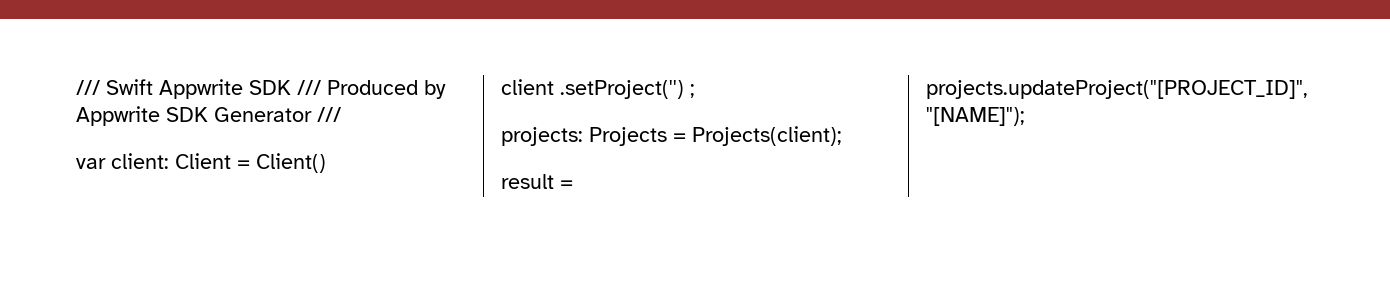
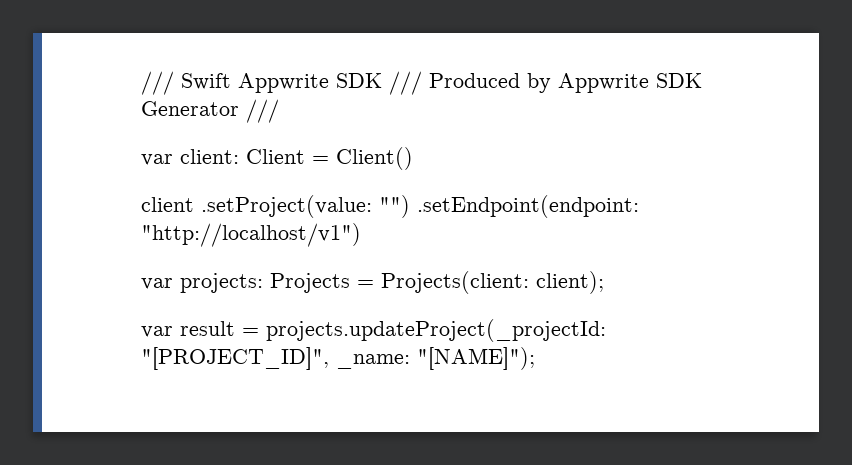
[560,80,695,99] [501,126,842,146] [501,174,573,189] [926,80,1308,99] .setProject('') ; // projects: Projects = Projects(client); // result = projects.updateProject("[PROJECT_ID]", -> [201,195,639,218] [141,223,361,247] [141,271,604,294] [141,319,606,342] [141,347,410,370] .setProject(value: "") .setEndpoint(endpoint: "http://localhost/v1") // var projects: Projects = Projects(client: client); // var result = projects.updateProject(_projectId: "[PROJECT_ID]", _name:

